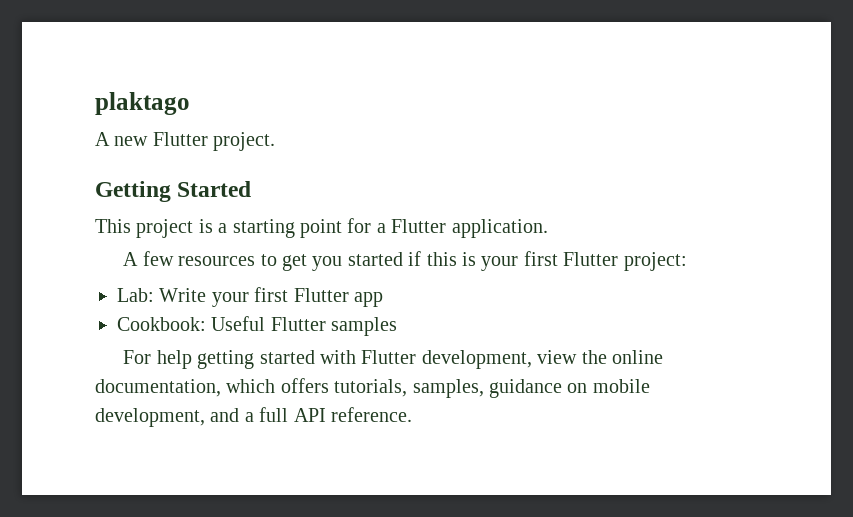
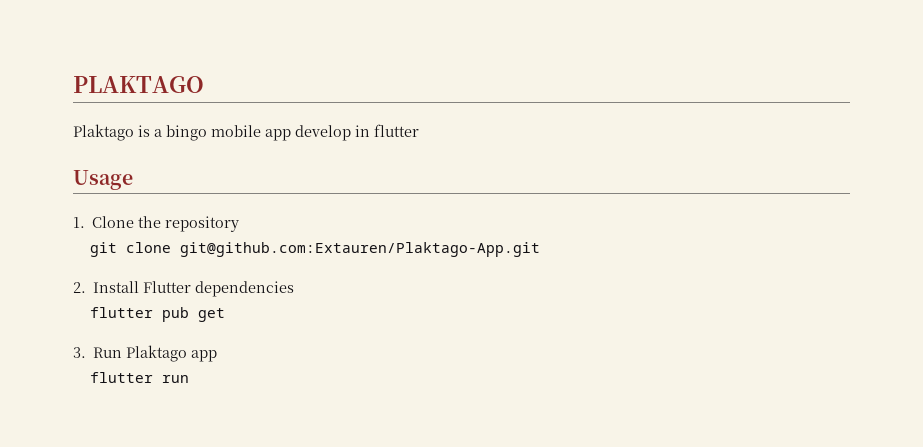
[95,92,190,115] [95,132,276,151] [95,181,252,202] [95,218,548,238] [123,251,687,271] [117,287,383,307] [117,316,398,336] [123,350,664,369] [95,378,650,398] [95,407,412,427] plaktago // A new Flutter project. // Getting Started // This project is a starting point for a Flutter application. // A few resources to get you started if this is your first Flutter project: // Lab: Write your first Flutter app // Cookbook: Useful Flutter samples // For help getting started with Flutter development, view the online documentation, which offers tutorials, samples, guidance on mobile development, and a full API reference. -> [73,76,204,93] [73,124,419,141] [73,170,133,190] [73,216,240,232] [90,242,541,257] [73,281,295,297] [90,307,226,322] [73,345,218,362] [90,372,190,383] PLAKTAGO // Plaktago is a bingo mobile app develop in flutter // Usage // 1. Clone the repository // git clone git@github.com:Extauren/Plaktago-App.git // 2. Install Flutter dependencies // flutter pub get // 3. Run Plaktago app // flutter run

